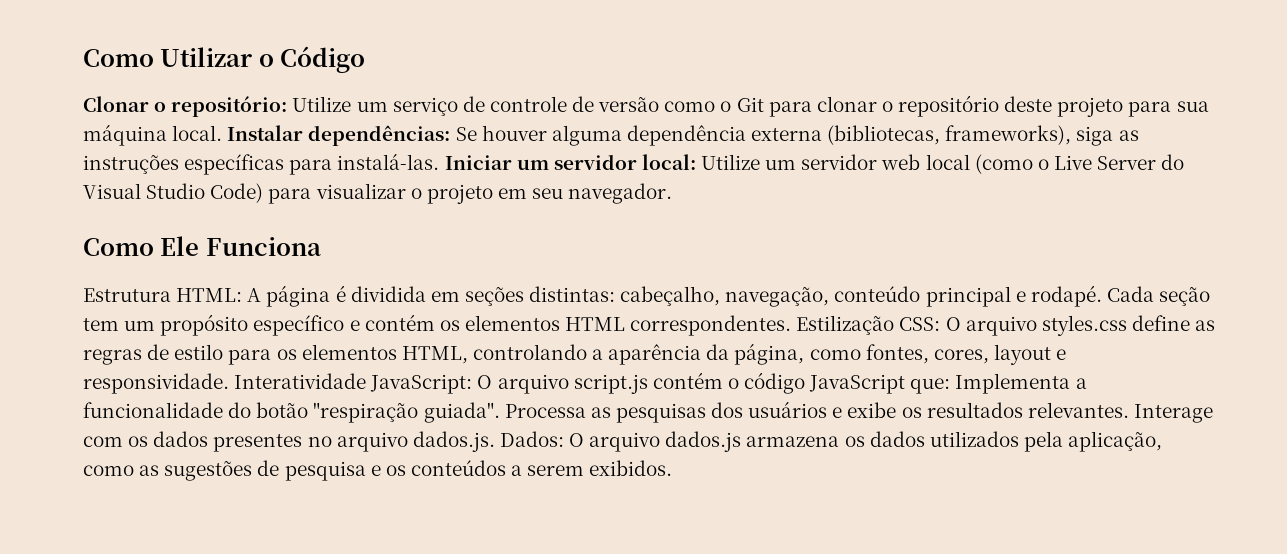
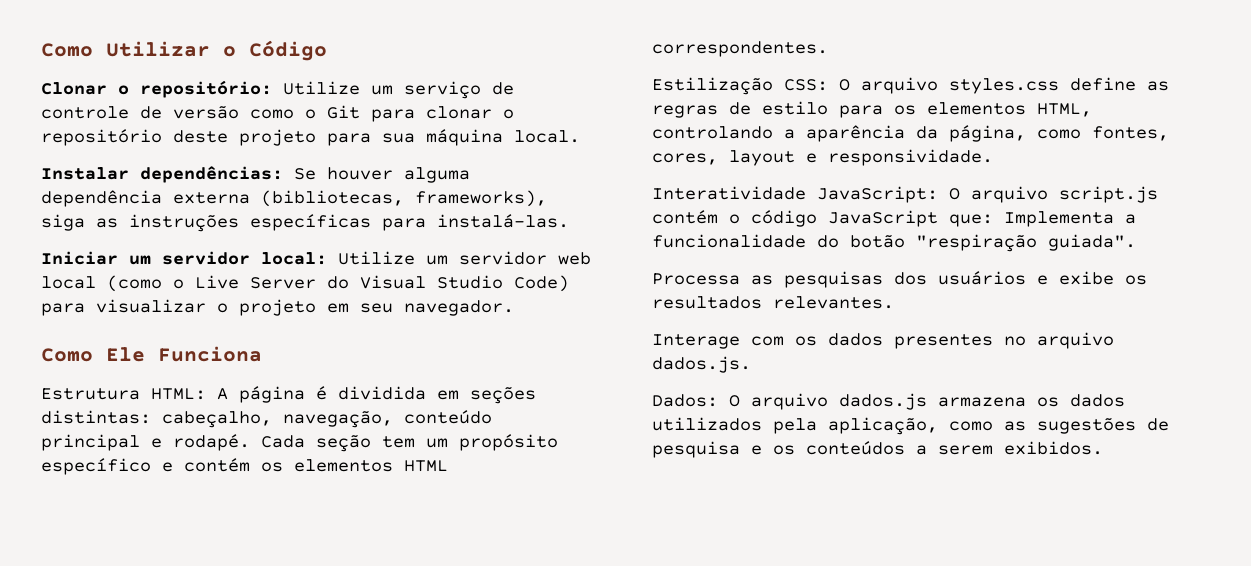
(223, 133) none -> (580, 136) //
(440, 161) none -> (569, 221) //
(792, 325) none -> (828, 49) //
(229, 383) none -> (993, 157) //
(500, 412) none -> (1136, 242) //
(1129, 410) none -> (894, 302) //
(495, 441) none -> (751, 364) //

